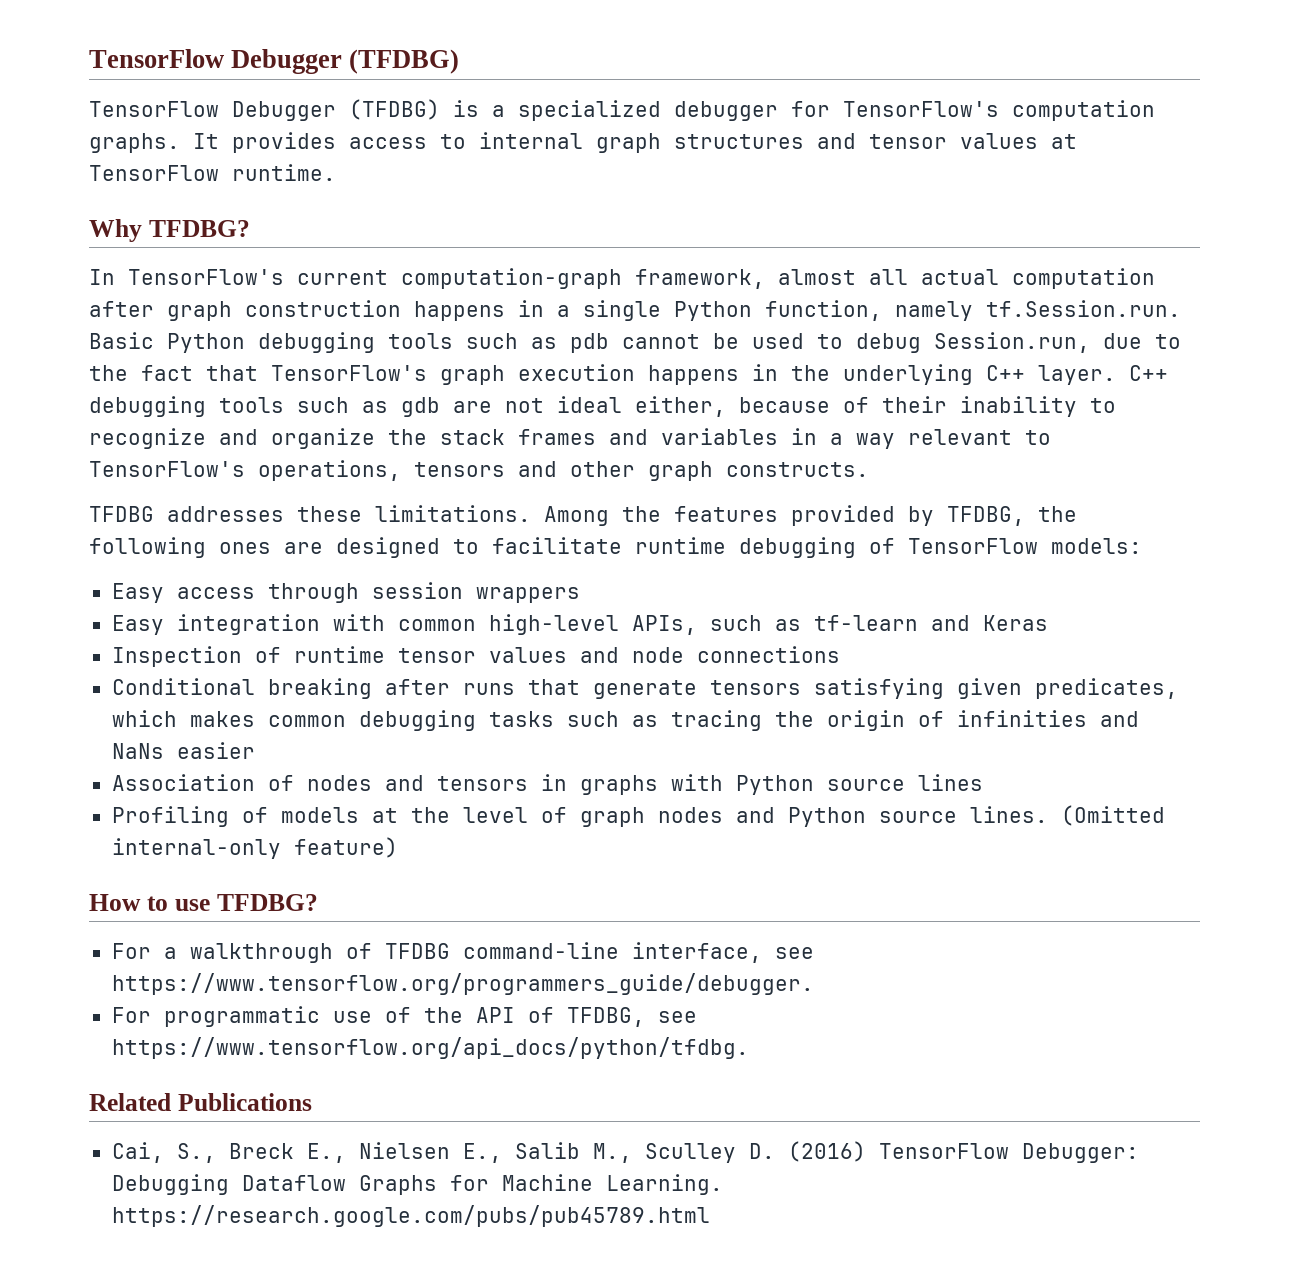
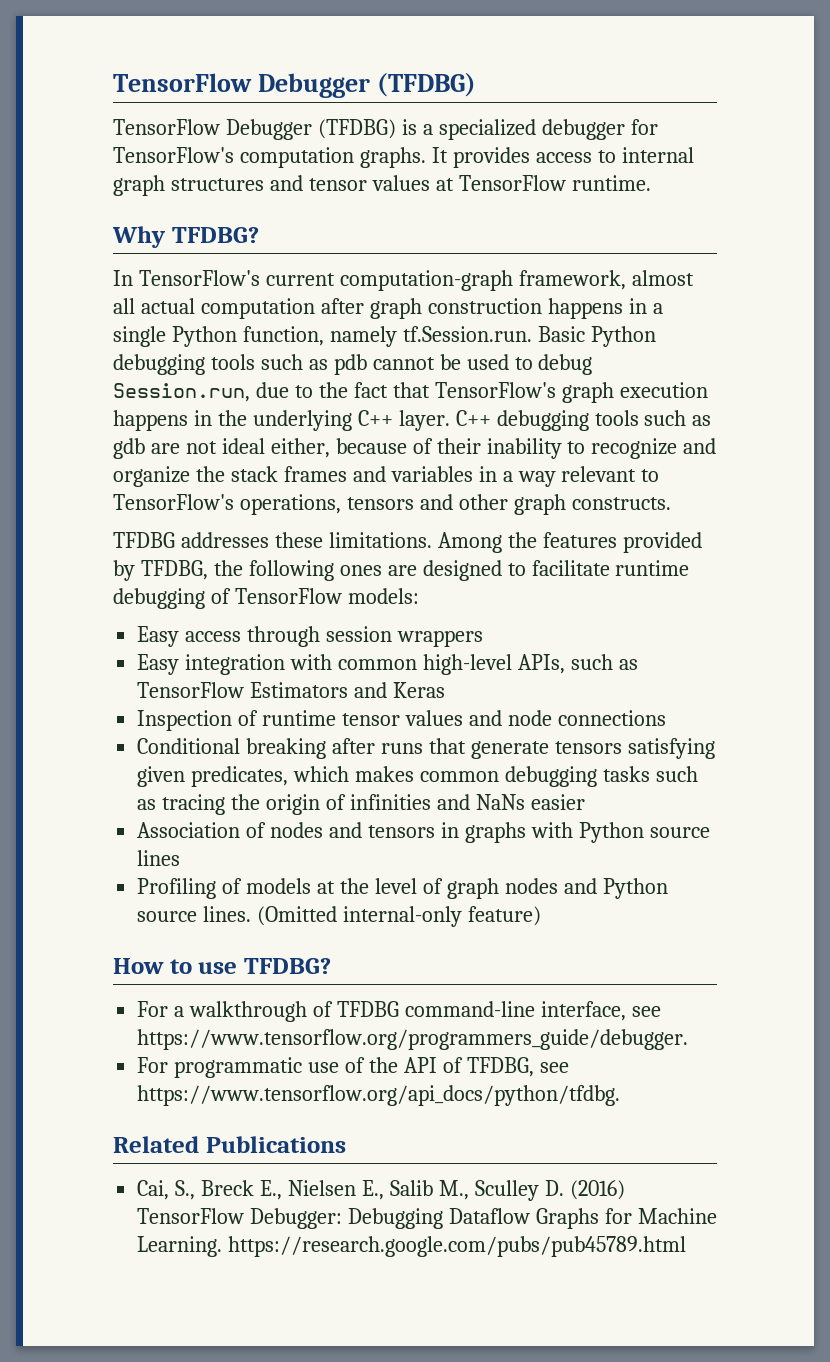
[813,615,918,631] tf-learn -> [137,682,349,698] TensorFlow Estimators

